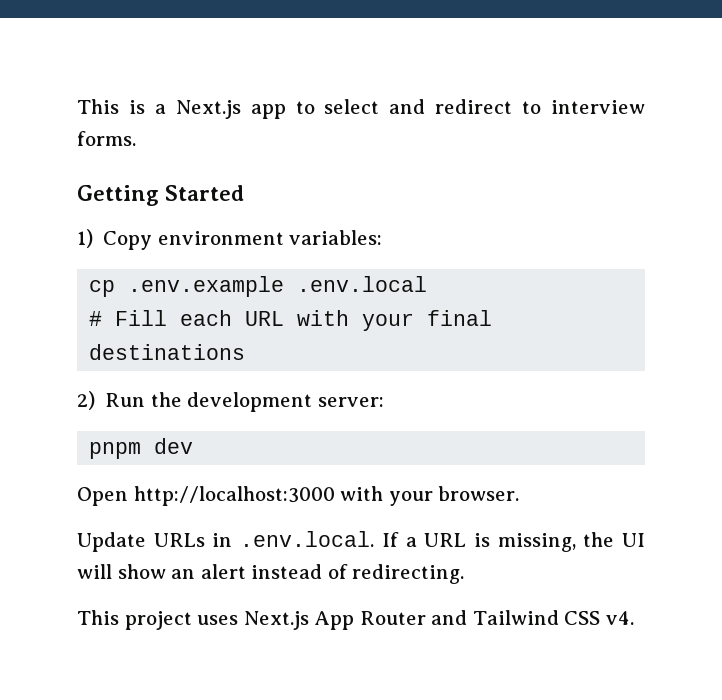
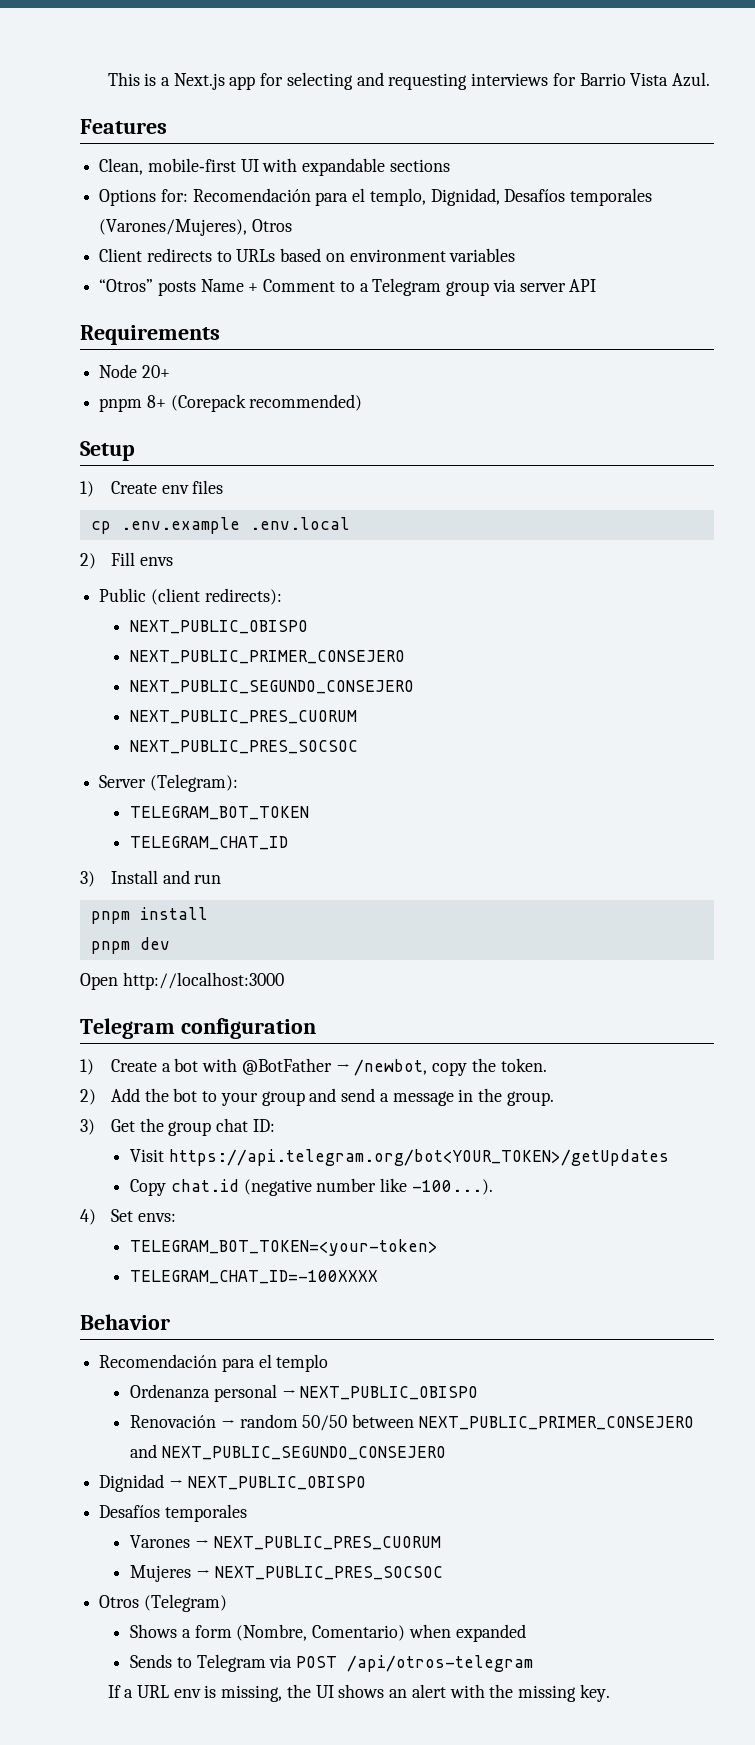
[295,99,645,114] [77,131,136,146] [77,185,245,206] [77,229,383,250] [89,276,428,297] [89,310,493,331] [89,344,246,360] [77,391,384,412] [89,438,194,459] [77,486,520,506] [77,531,375,552] to select and redirect to interview forms. // Getting Started // 1) Copy environment variables: // cp .env.example .env.local // # Fill each URL with your final destinations // 2) Run the development server: // pnpm dev // Open http://localhost:3000 with your browser. // Update URLs in .env.local. -> [260,72,710,90] [80,119,167,134] [99,158,450,176] [99,188,653,206] [99,219,292,236] [99,248,516,262] [99,278,597,296] [80,325,220,345] [99,364,170,378] [99,394,363,412] [80,441,135,461] [80,480,224,497] [90,517,350,534] [80,552,173,569] [99,588,282,605] [130,620,309,634] [130,650,406,664] [130,680,415,694] [130,710,358,724] [130,740,359,754] [99,774,238,792] [130,806,310,820] [130,836,289,850] [80,870,222,887] [90,907,208,924] [90,937,170,954] [80,972,284,990] [80,1018,316,1039] [80,1058,547,1076] [80,1088,554,1106] [80,1118,275,1136] [130,1149,669,1166] [130,1178,493,1196] [80,1209,176,1225] [130,1239,439,1256] [130,1270,379,1284] [80,1314,170,1330] [99,1354,329,1372] [130,1384,479,1402] [130,1414,694,1431] [130,1444,446,1460] [99,1474,366,1492] [99,1504,247,1522] [130,1535,441,1550] [130,1565,443,1582] [99,1594,227,1612] [130,1624,526,1642] [130,1654,534,1672] for selecting and requesting interviews for Barrio Vista Azul. // Features // Clean, mobile‑first UI with expandable sections // Options for: Recomendación para el templo, Dignidad, Desafíos temporales (Varones/Mujeres), Otros // Client redirects to URLs based on environment variables // “Otros” posts Name + Comment to a Telegram group via server API // Requirements // Node 20+ // pnpm 8+ (Corepack recommended) // Setup // 1) Create env files // cp .env.example .env.local // 2) Fill envs // Public (client redirects): // NEXT_PUBLIC_OBISPO // NEXT_PUBLIC_PRIMER_CONSEJERO // NEXT_PUBLIC_SEGUNDO_CONSEJERO // NEXT_PUBLIC_PRES_CUORUM // NEXT_PUBLIC_PRES_SOCSOC // Server (Telegram): // TELEGRAM_BOT_TOKEN // TELEGRAM_CHAT_ID // 3) Install and run // pnpm install // pnpm dev // Open http://localhost:3000 // Telegram configuration // 1) Create a bot with @BotFather → /newbot, copy the token. // 2) Add the bot to your group and send a message in the group. // 3) Get the group chat ID: // Visit https://api.telegram.org/bot<YOUR_TOKEN>/getUpdates // Copy chat.id (negative number like -100...). // 4) Set envs: // TELEGRAM_BOT_TOKEN=<your-token> // TELEGRAM_CHAT_ID=-100XXXX // Behavior // Recomendación para el templo // Ordenanza personal → NEXT_PUBLIC_OBISPO // Renovación → random 50/50 between NEXT_PUBLIC_PRIMER_CONSEJERO and NEXT_PUBLIC_SEGUNDO_CONSEJERO // Dignidad → NEXT_PUBLIC_OBISPO // Desafíos temporales // Varones → NEXT_PUBLIC_PRES_CUORUM // Mujeres → NEXT_PUBLIC_PRES_SOCSOC // Otros (Telegram) // Shows a form (Nombre, Comentario) when expanded // Sends to Telegram via POST /api/otros-telegram //
(467, 540) none -> [173,1689,201,1698] env
[77,564,465,584] [77,610,634,630] will show an alert instead of redirecting. // This project uses Next.js App Router and Tailwind CSS v4. -> [338,1684,610,1702] shows an alert with the missing key.

